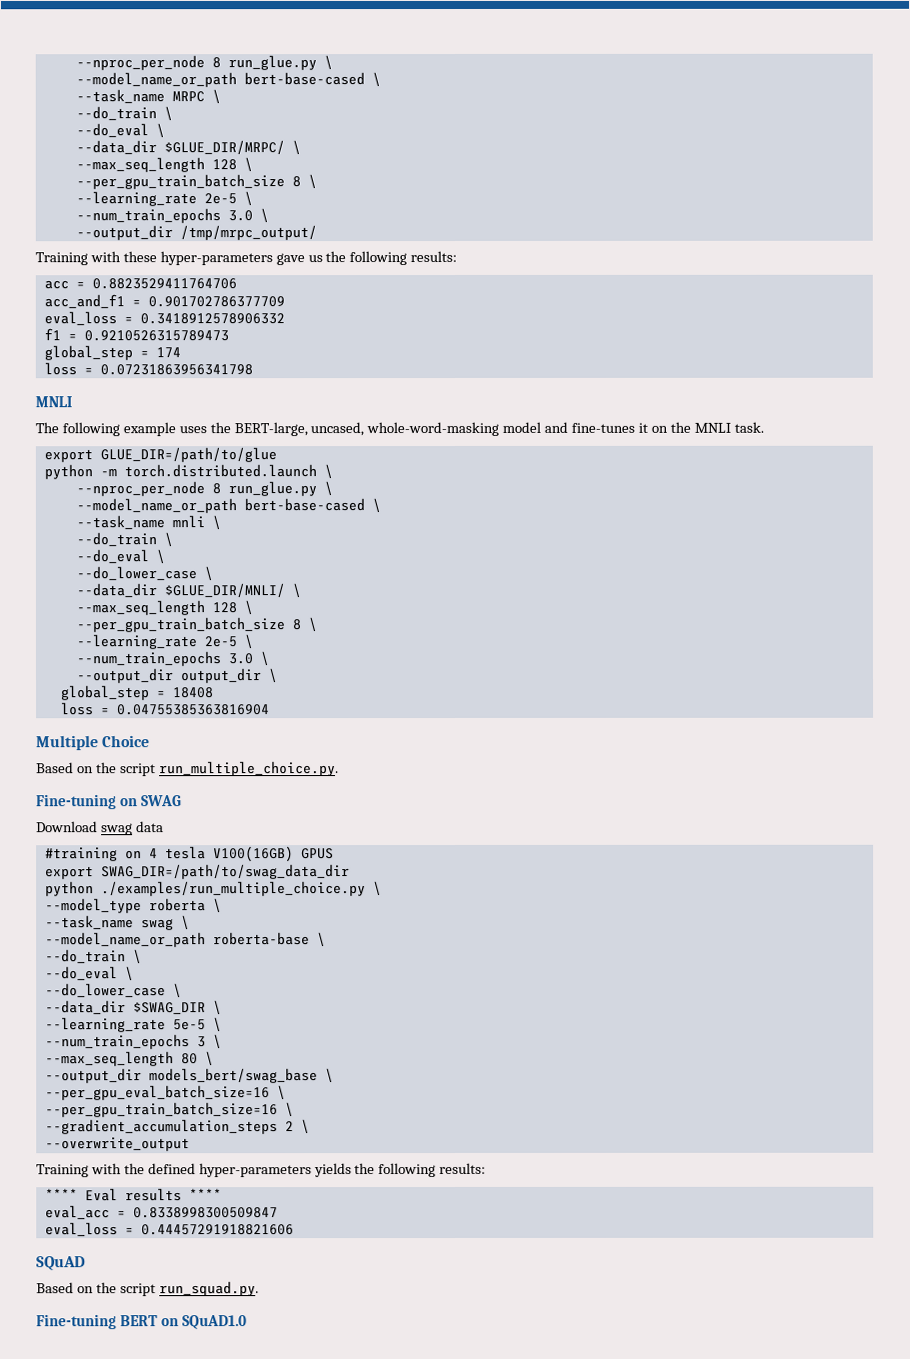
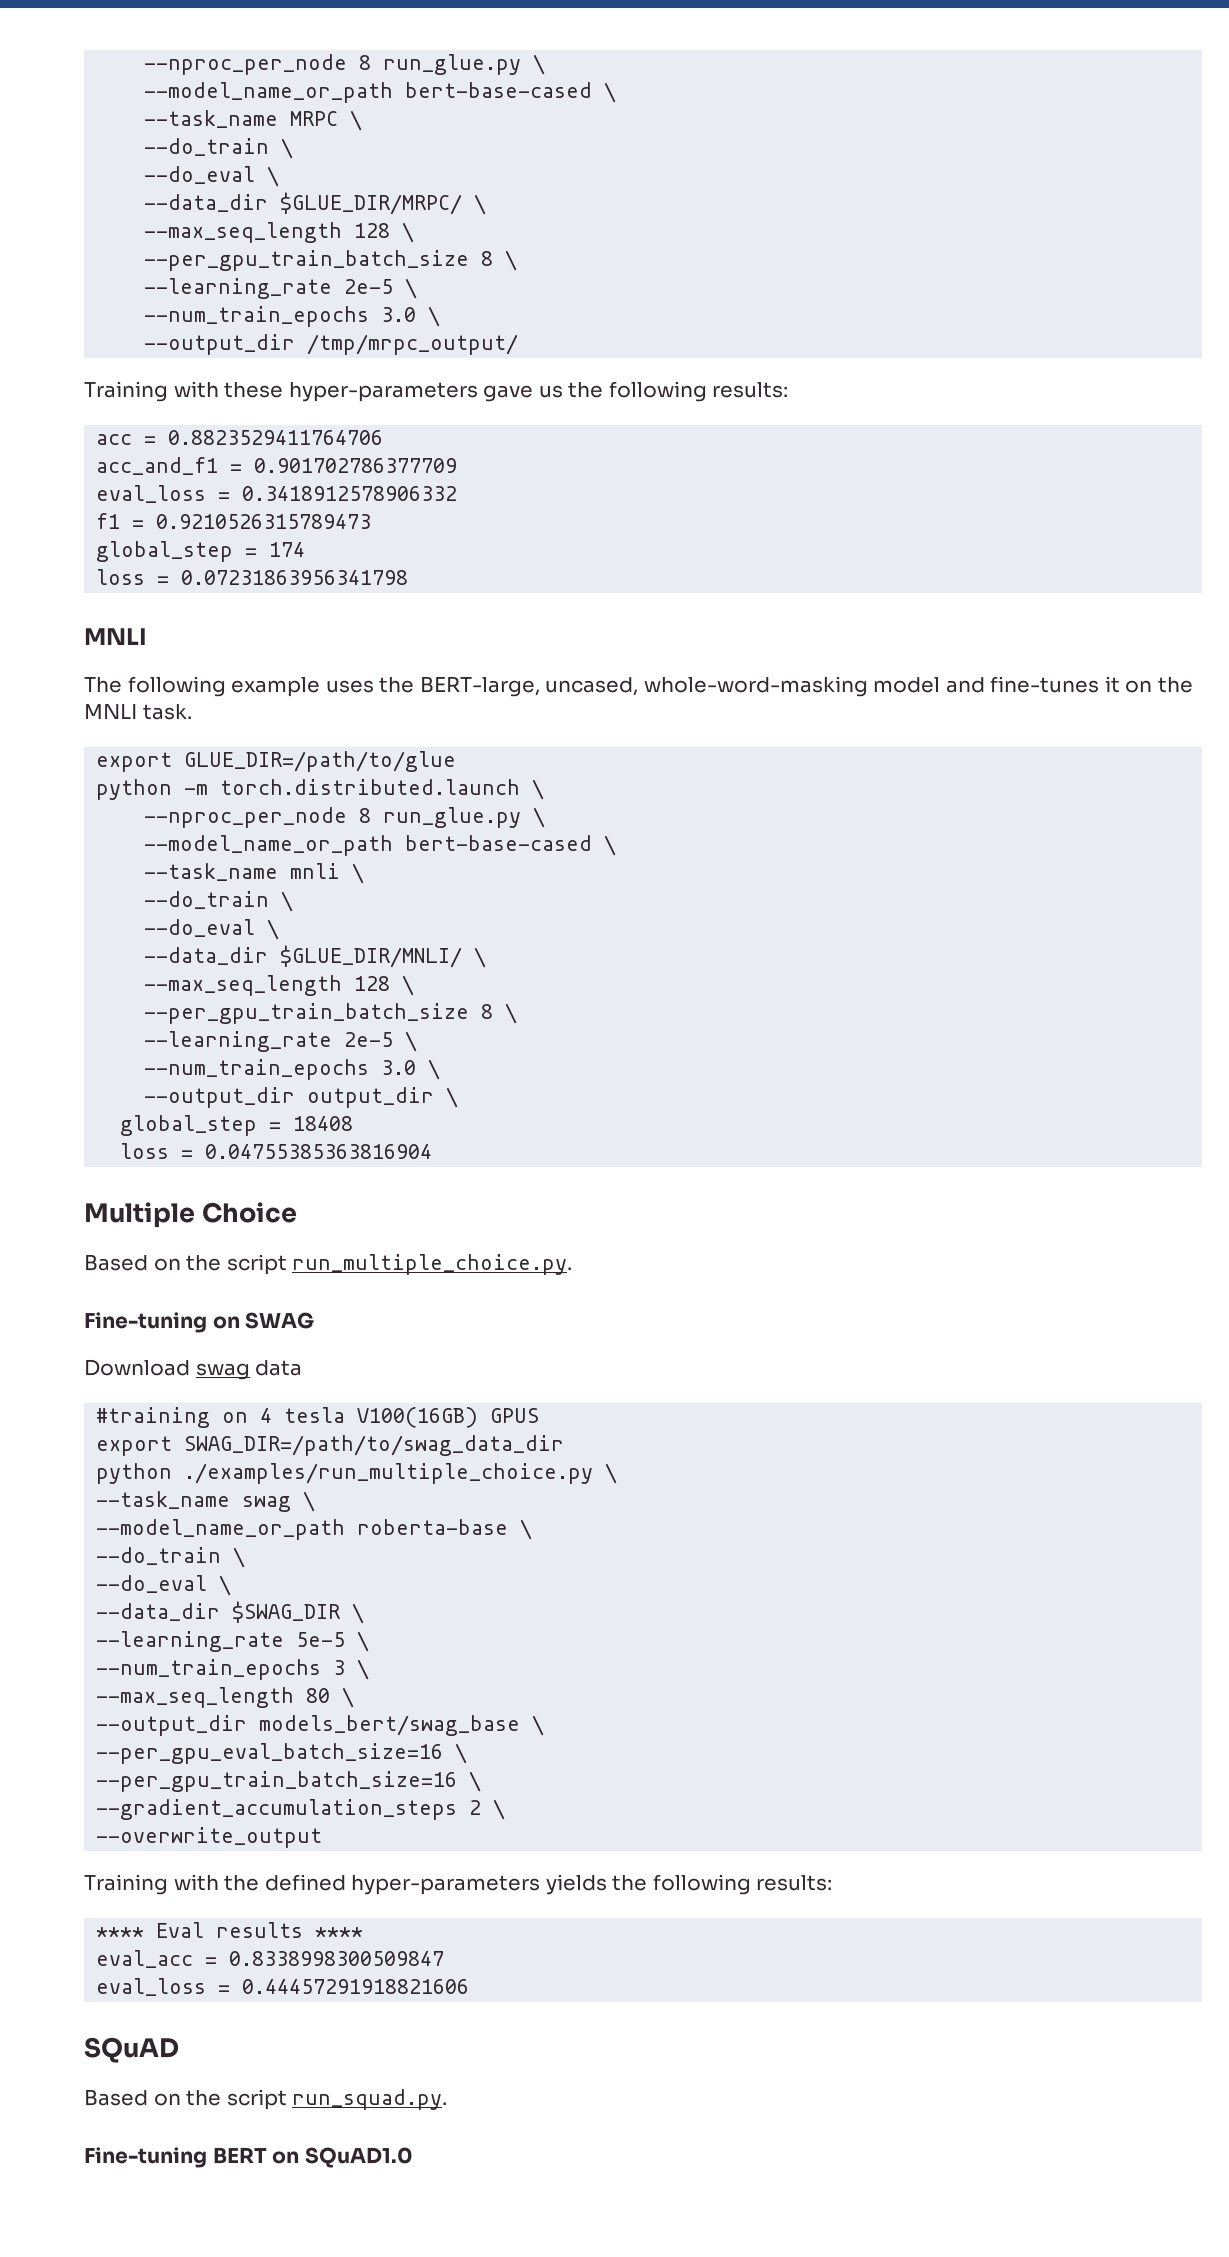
[75,566,213,581] // --do_lower_case \ -> (280, 929) none
[44,898,222,914] // --model_type roberta \ -> (618, 1473) none
[44,983,182,998] // --do_lower_case \ -> (232, 1585) none

